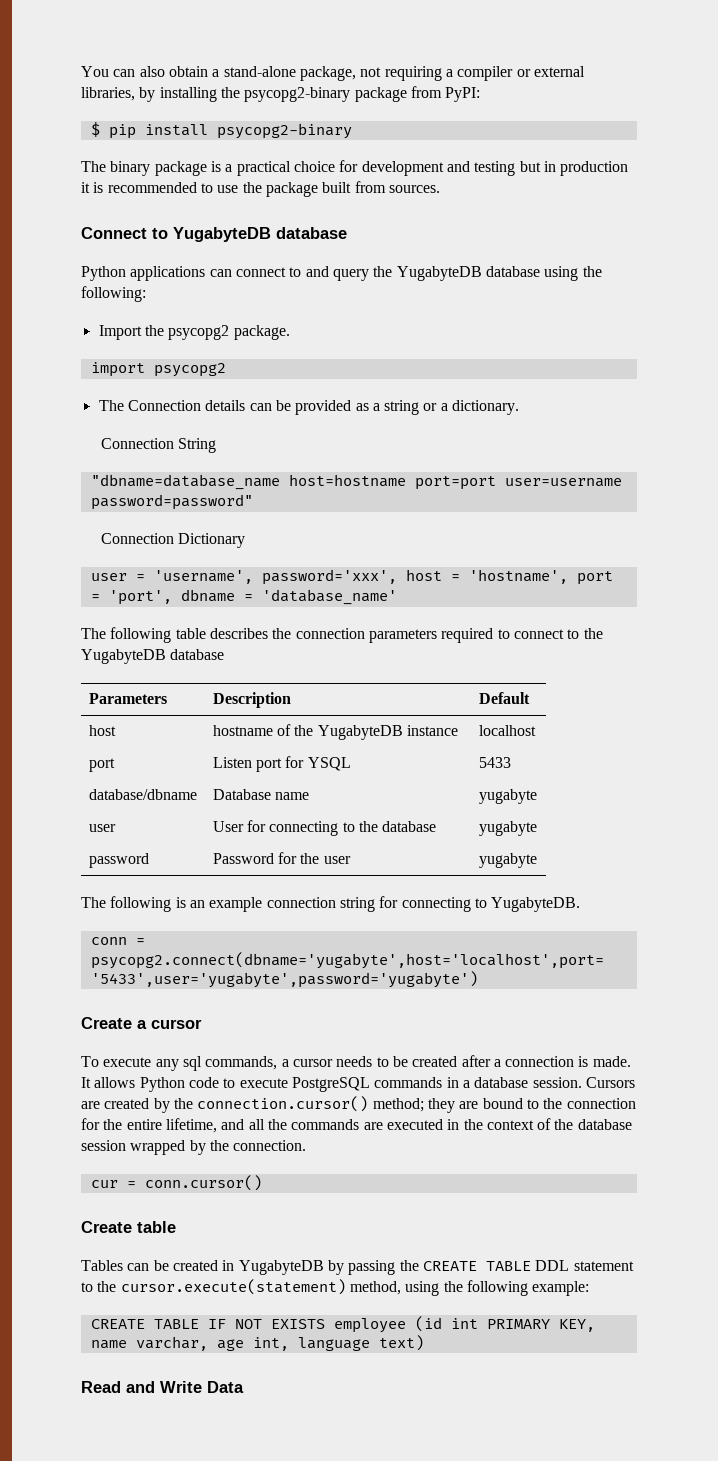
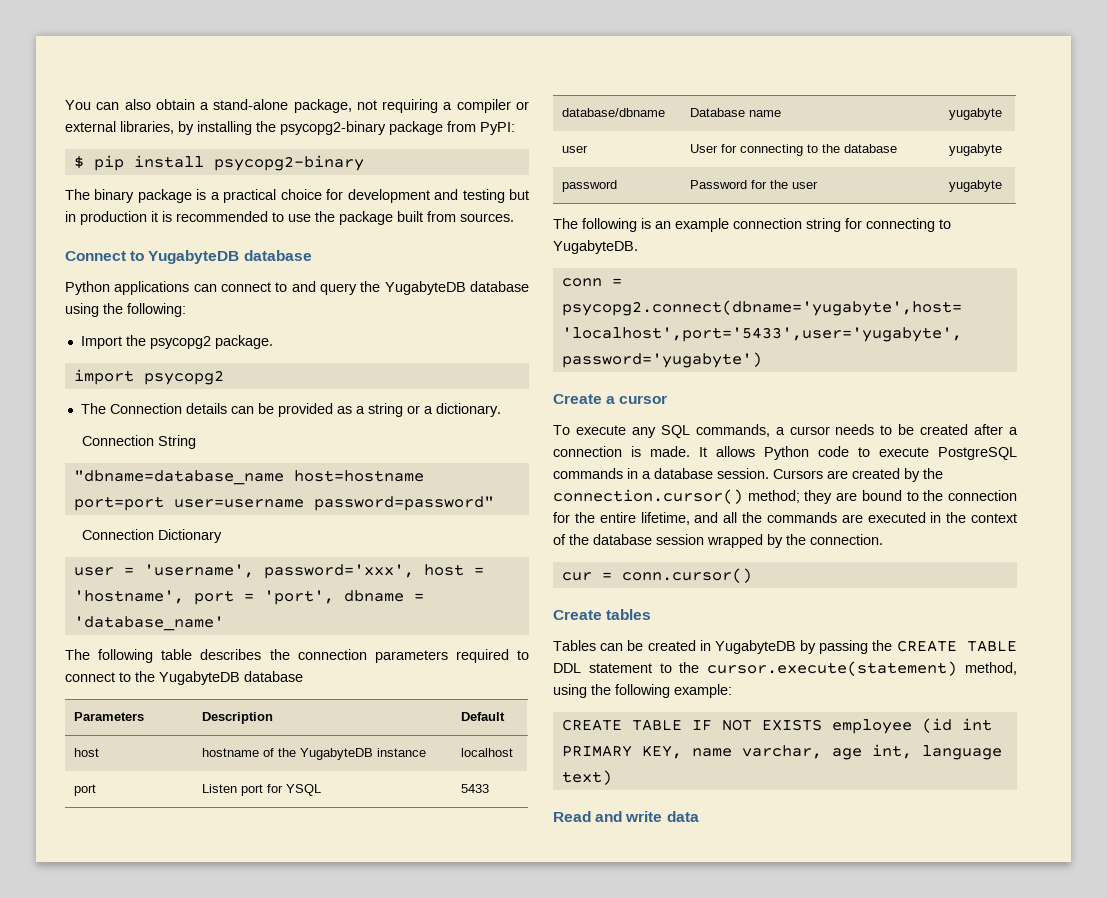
[182,1056,202,1071] sql -> [660,425,690,438] SQL
[137,1221,176,1233] table -> [606,609,652,620] tables
[160,1381,244,1393] Write Data -> [625,811,699,822] write data

